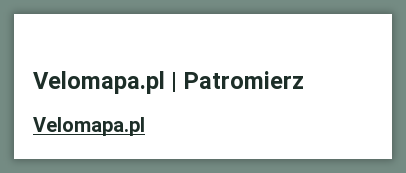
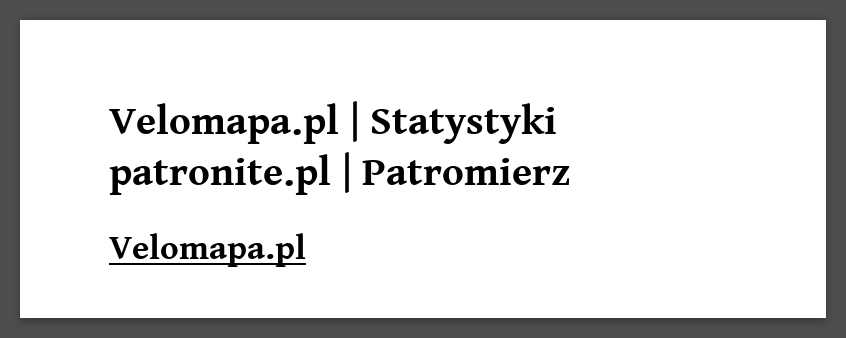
(178, 82) none -> [370,103,557,144] [109,152,351,195] Statystyki patronite.pl |

